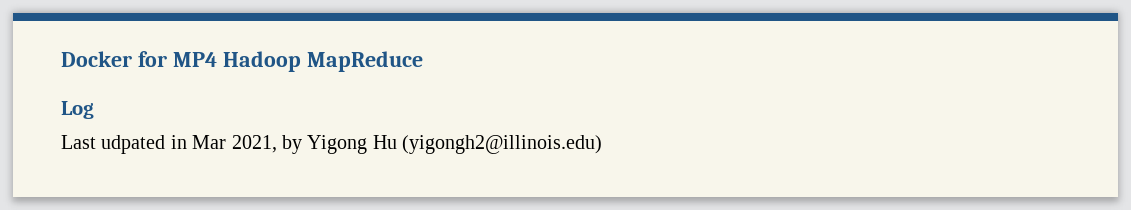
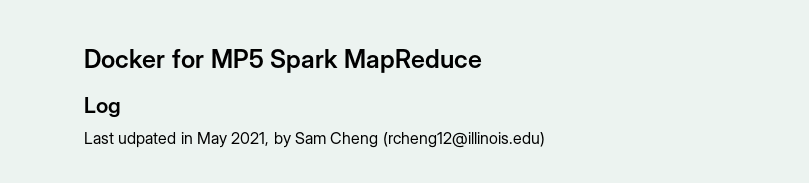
[172,51,301,72] MP4 Hadoop -> [210,49,339,73] MP5 Spark
[192,135,227,149] Mar -> [196,132,227,148] May
[307,135,603,154] Yigong Hu (yigongh2@illinois.edu) -> [294,132,545,148] Sam Cheng (rcheng12@illinois.edu)

